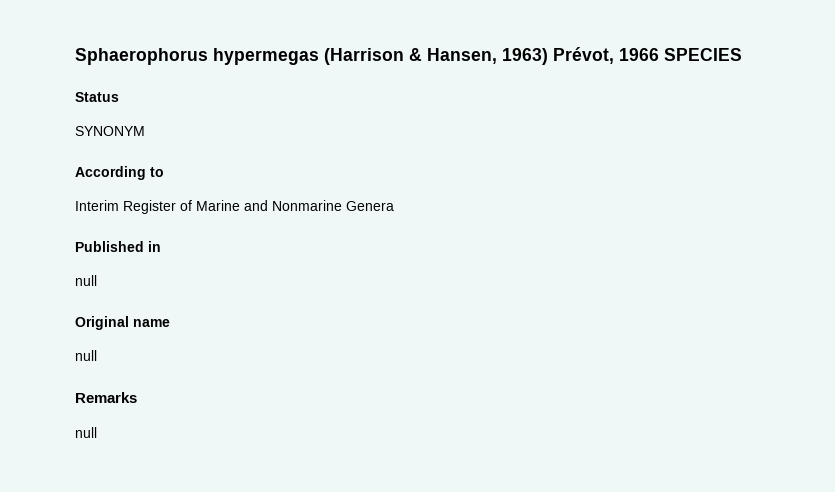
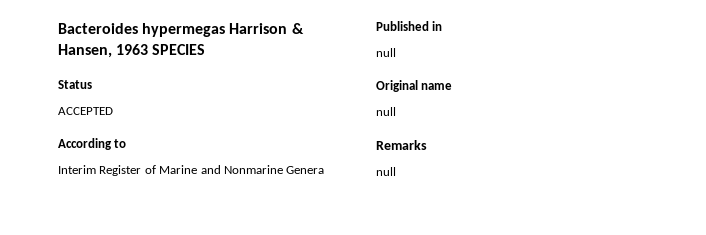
[75,47,659,65] Sphaerophorus hypermegas (Harrison & Hansen, 1963) Prévot, 1966 -> [58,23,304,37] [58,44,149,58] Bacteroides hypermegas Harrison & Hansen, 1963
[75,126,145,136] SYNONYM -> [58,107,113,115] ACCEPTED

